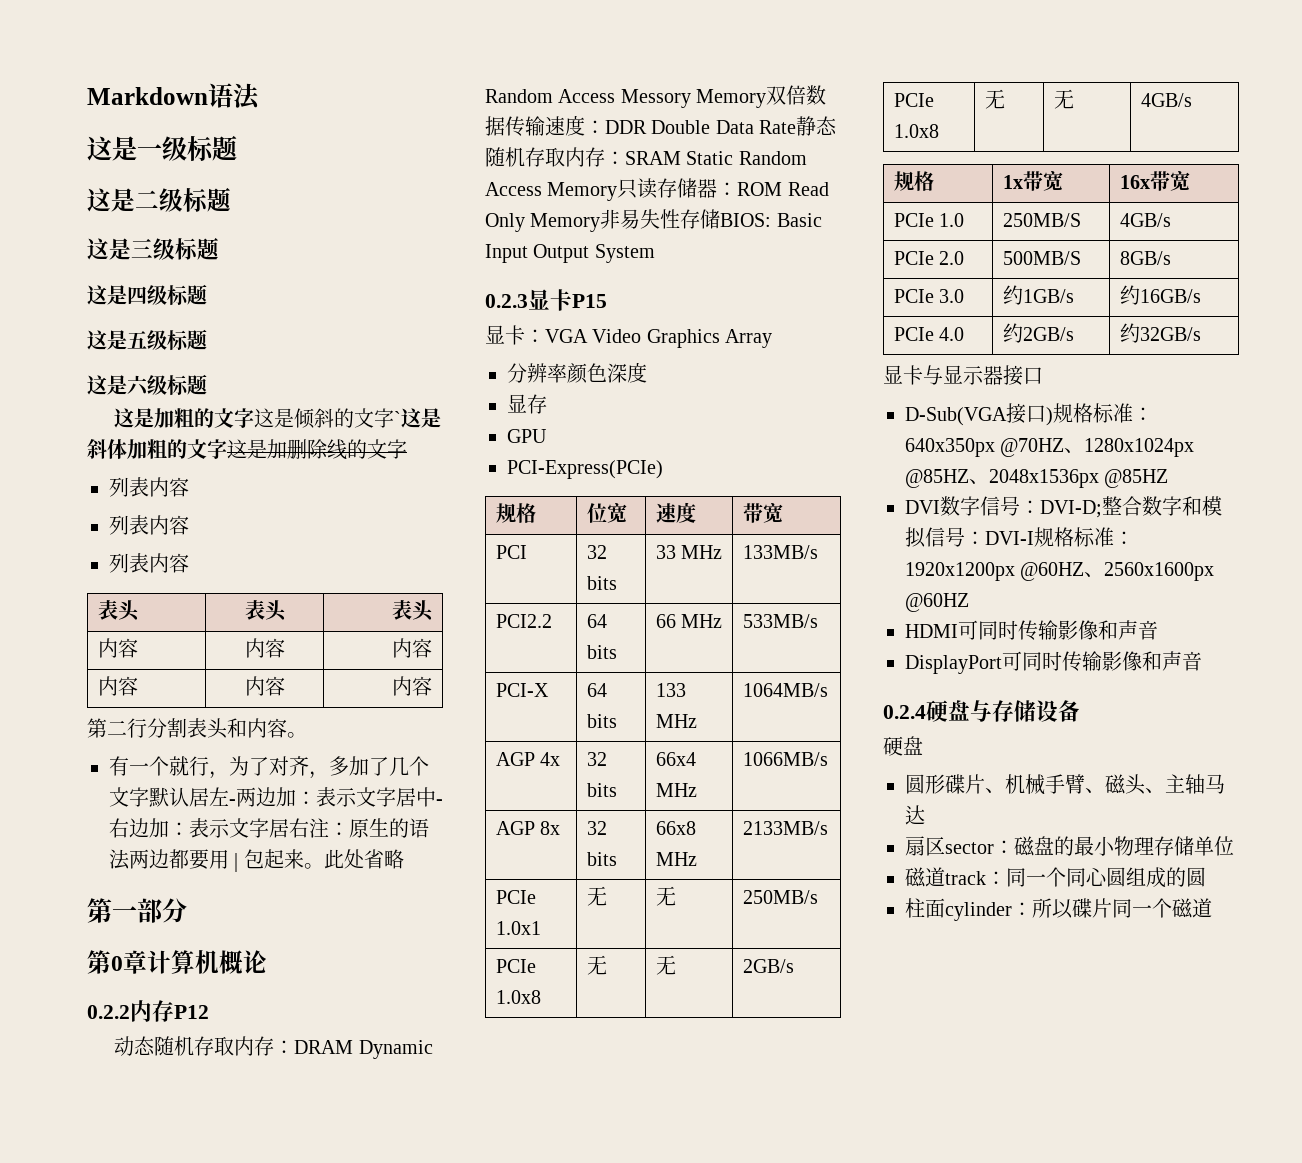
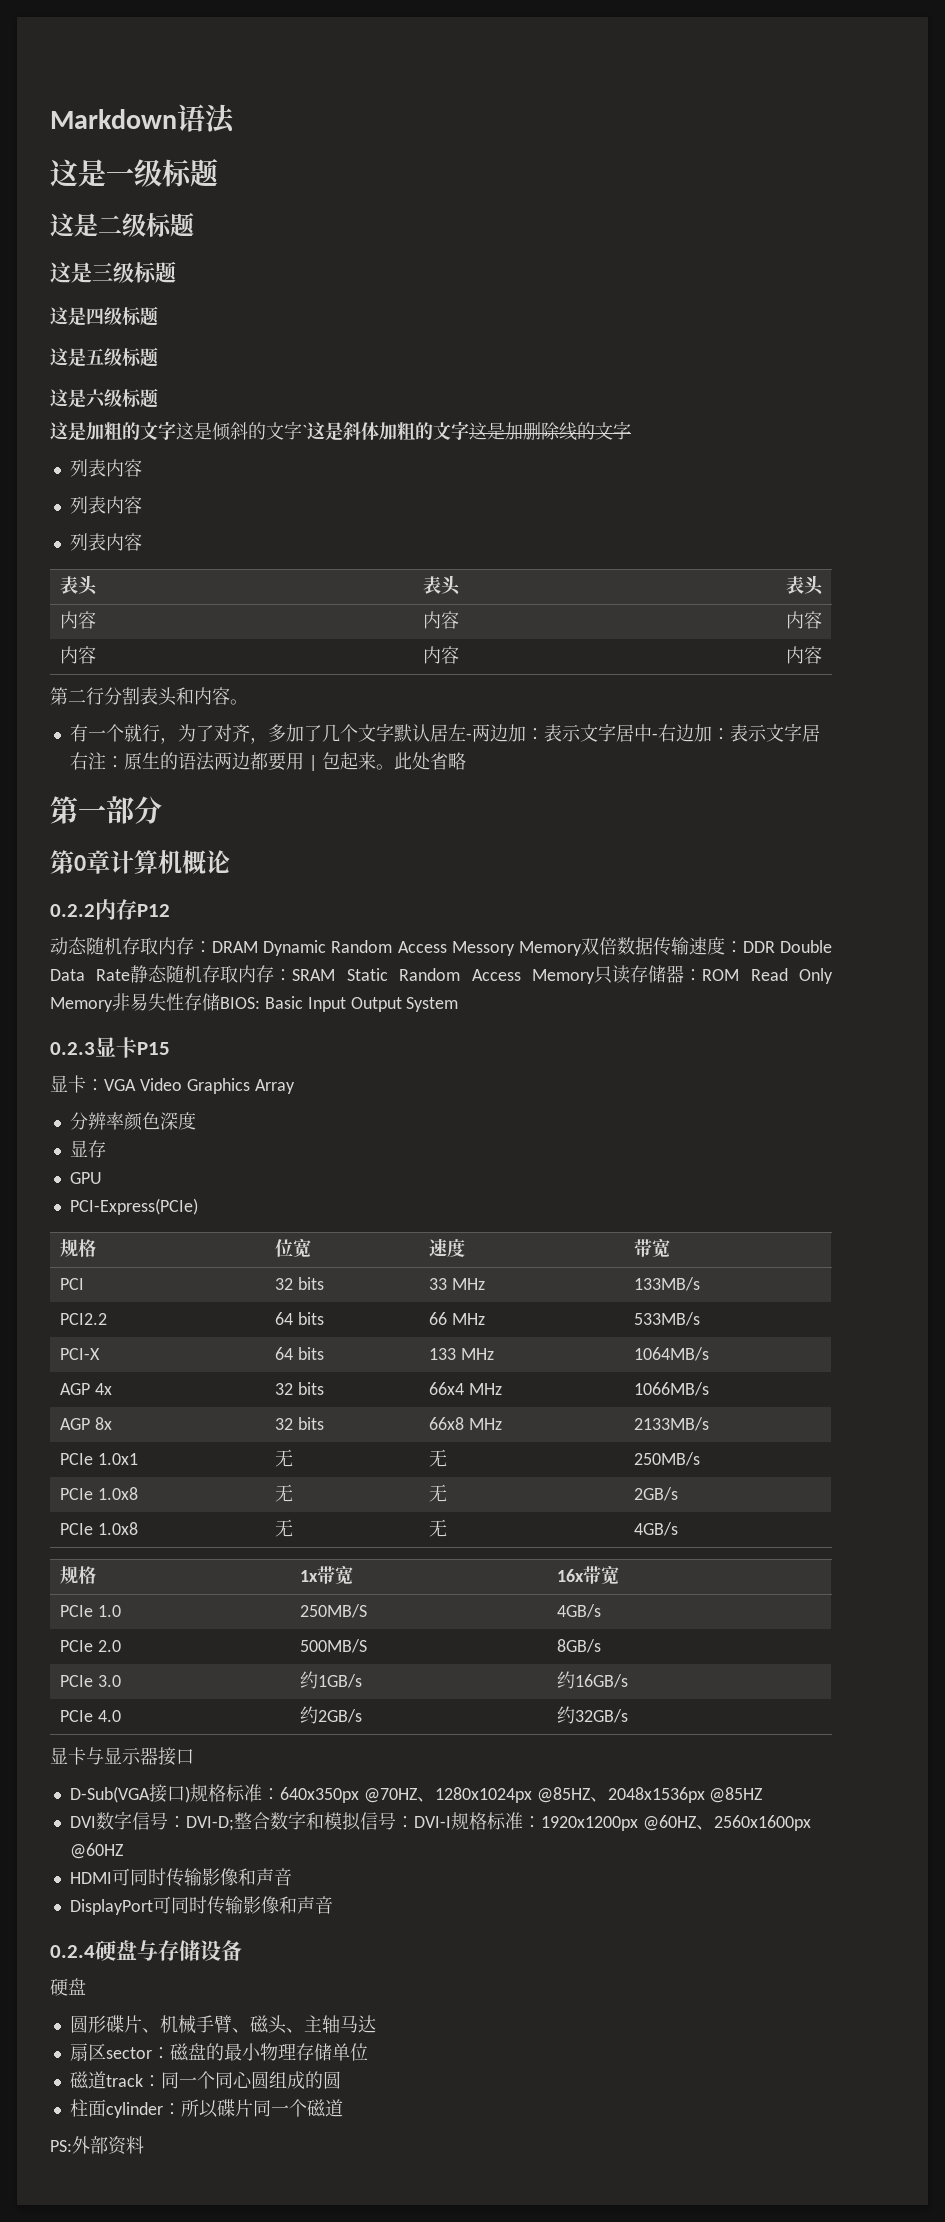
(1212, 908) none -> [50,2136,144,2155] // PS:外部资料

